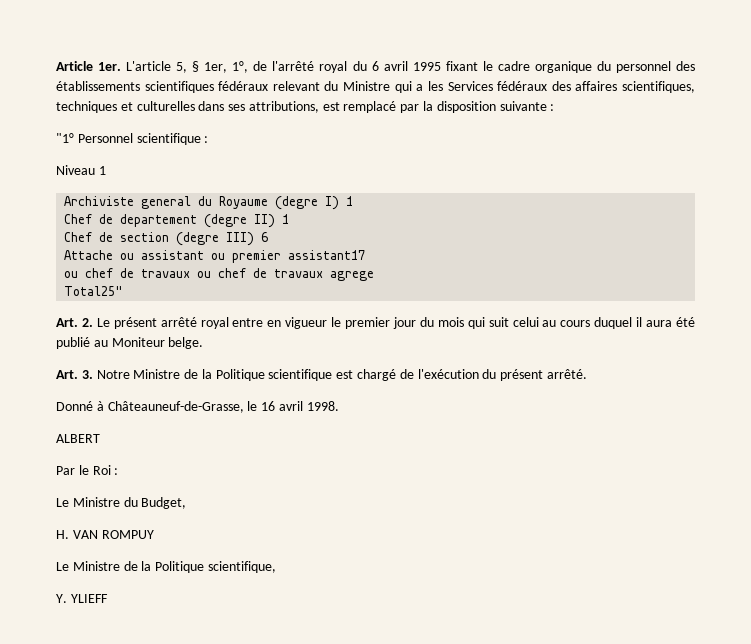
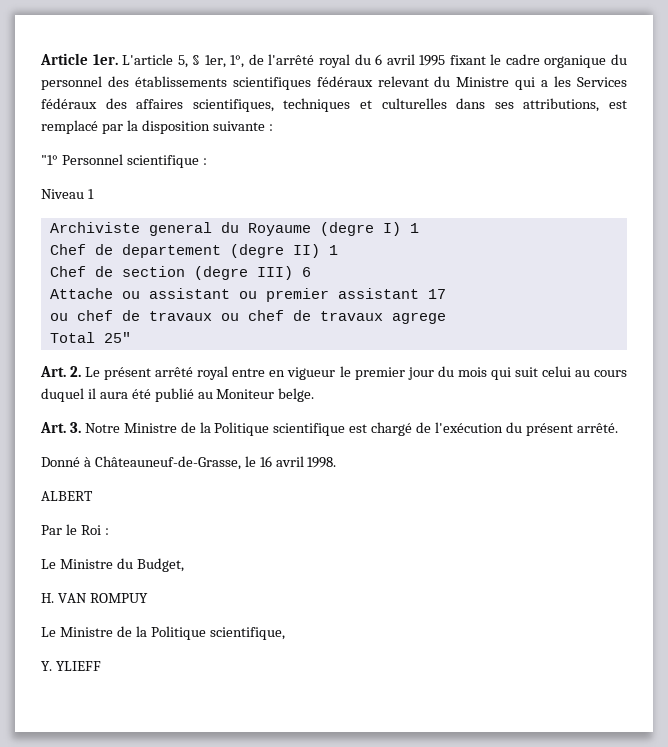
[288,250,366,260] assistant17 -> [337,288,446,299] assistant 17
[64,286,124,296] Total25" -> [49,332,131,343] Total 25"

